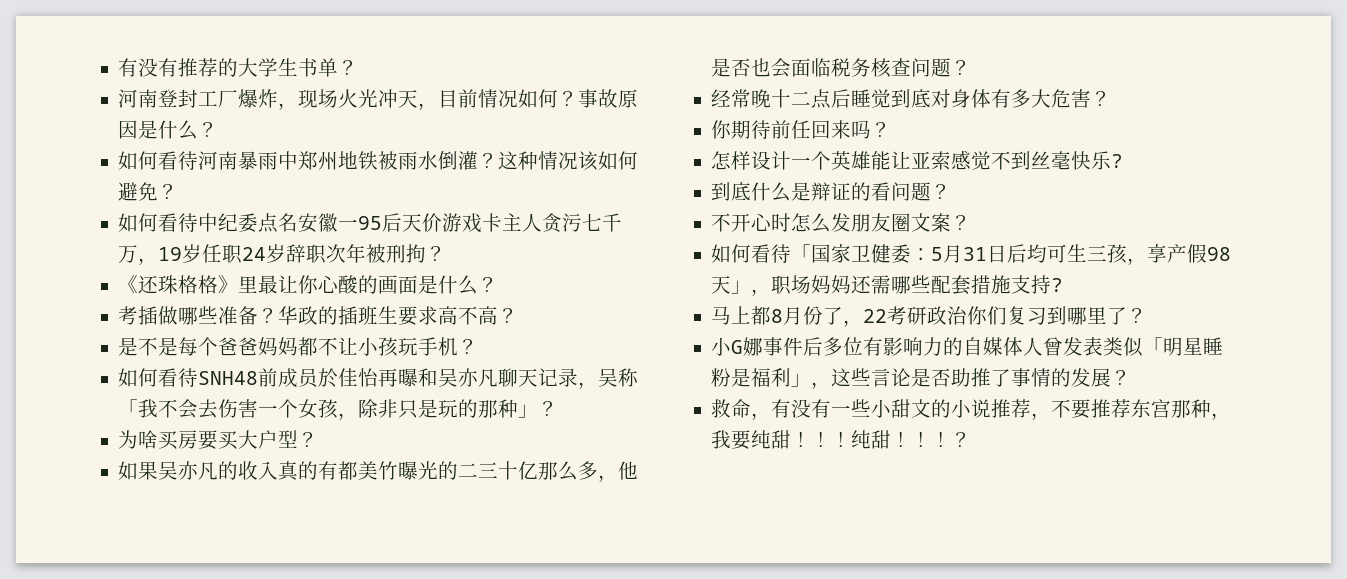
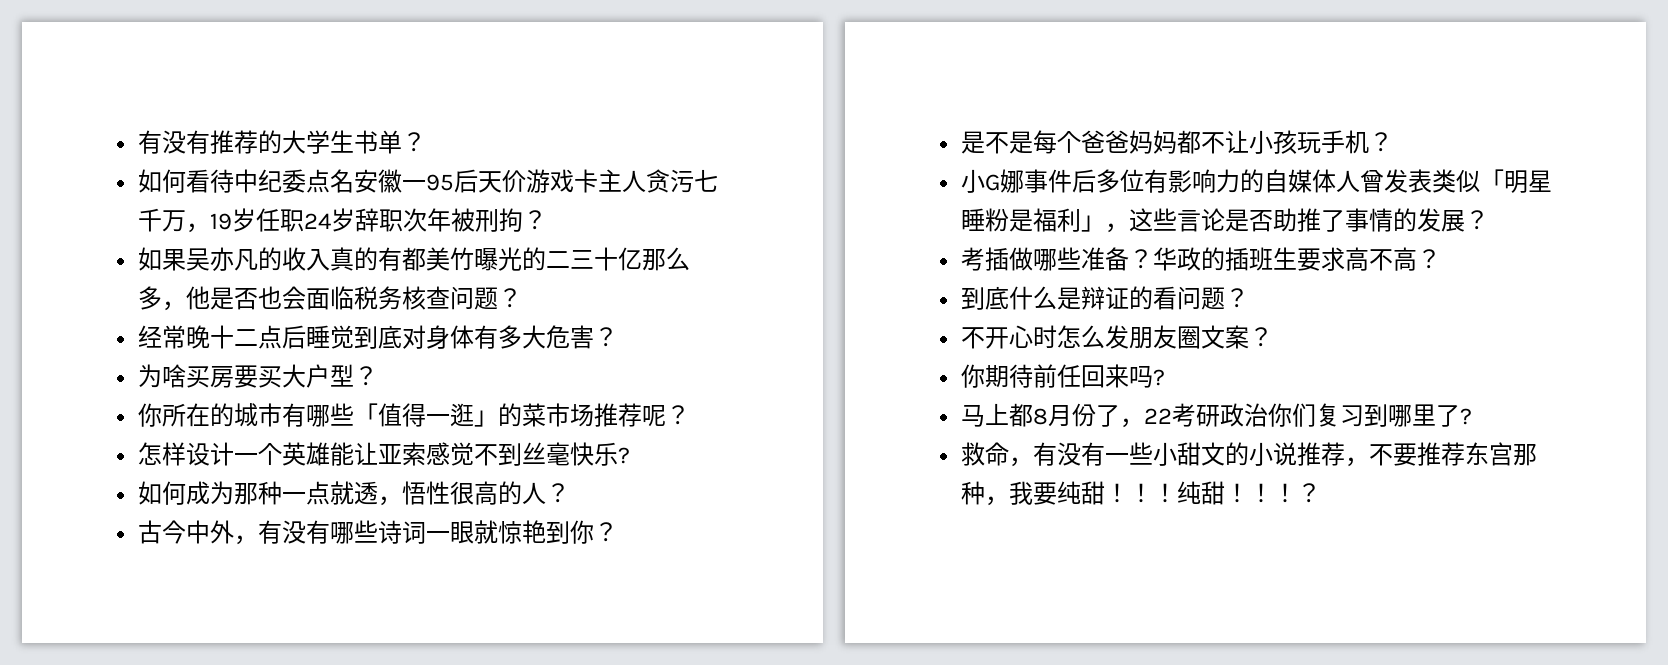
[118,89,639,110] [118,120,219,140] [118,151,639,171] [118,182,179,201] // 河南登封工厂爆炸，现场火光冲天，目前情况如何？事故原因是什么？ // 如何看待河南暴雨中郑州地铁被雨水倒灌？这种情况该如何避免？ -> (427, 142) none
[118,275,499,295] [118,306,519,326] [118,337,479,357] [118,368,639,389] [118,399,559,420] [118,430,319,450] // 《还珠格格》里最让你心酸的画面是什么？ // 考插做哪些准备？华政的插班生要求高不高？ // 是不是每个爸爸妈妈都不让小孩玩手机？ // 如何看待SNH48前成员於佳怡再曝和吴亦凡聊天记录，吴称「我不会去伤害一个女孩，除非只是玩的那种」？ // 为啥买房要买大户型？ -> (548, 220) none
[711,120,872,139] 你期待前任回来吗 -> [138,364,379,388] [138,403,667,427] 为啥买房要买大户型？ // 你所在的城市有哪些「值得一逛」的菜市场推荐呢
[711,182,952,202] [711,213,972,233] [711,244,1232,265] [711,275,1064,296] [711,306,1128,327] 到底什么是辩证的看问题？ // 不开心时怎么发朋友圈文案？ // 如何看待「国家卫健委：5月31日后均可生三孩，享产假98天」，职场妈妈还需哪些配套措施支持? // 马上都8月份了，22考研政治你们复习到哪里了 -> [138,481,571,506] [138,520,619,545] [961,130,1370,154] 如何成为那种一点就透，悟性很高的人？ // 古今中外，有没有哪些诗词一眼就惊艳到你？ // 是不是每个爸爸妈妈都不让小孩玩手机
(1132, 378) none -> [961,247,1442,271] [961,286,1250,310] [961,325,1274,349] [961,364,1166,388] [961,403,1473,428] // 考插做哪些准备？华政的插班生要求高不高？ // 到底什么是辩证的看问题？ // 不开心时怎么发朋友圈文案？ // 你期待前任回来吗? // 马上都8月份了，22考研政治你们复习到哪里了?

